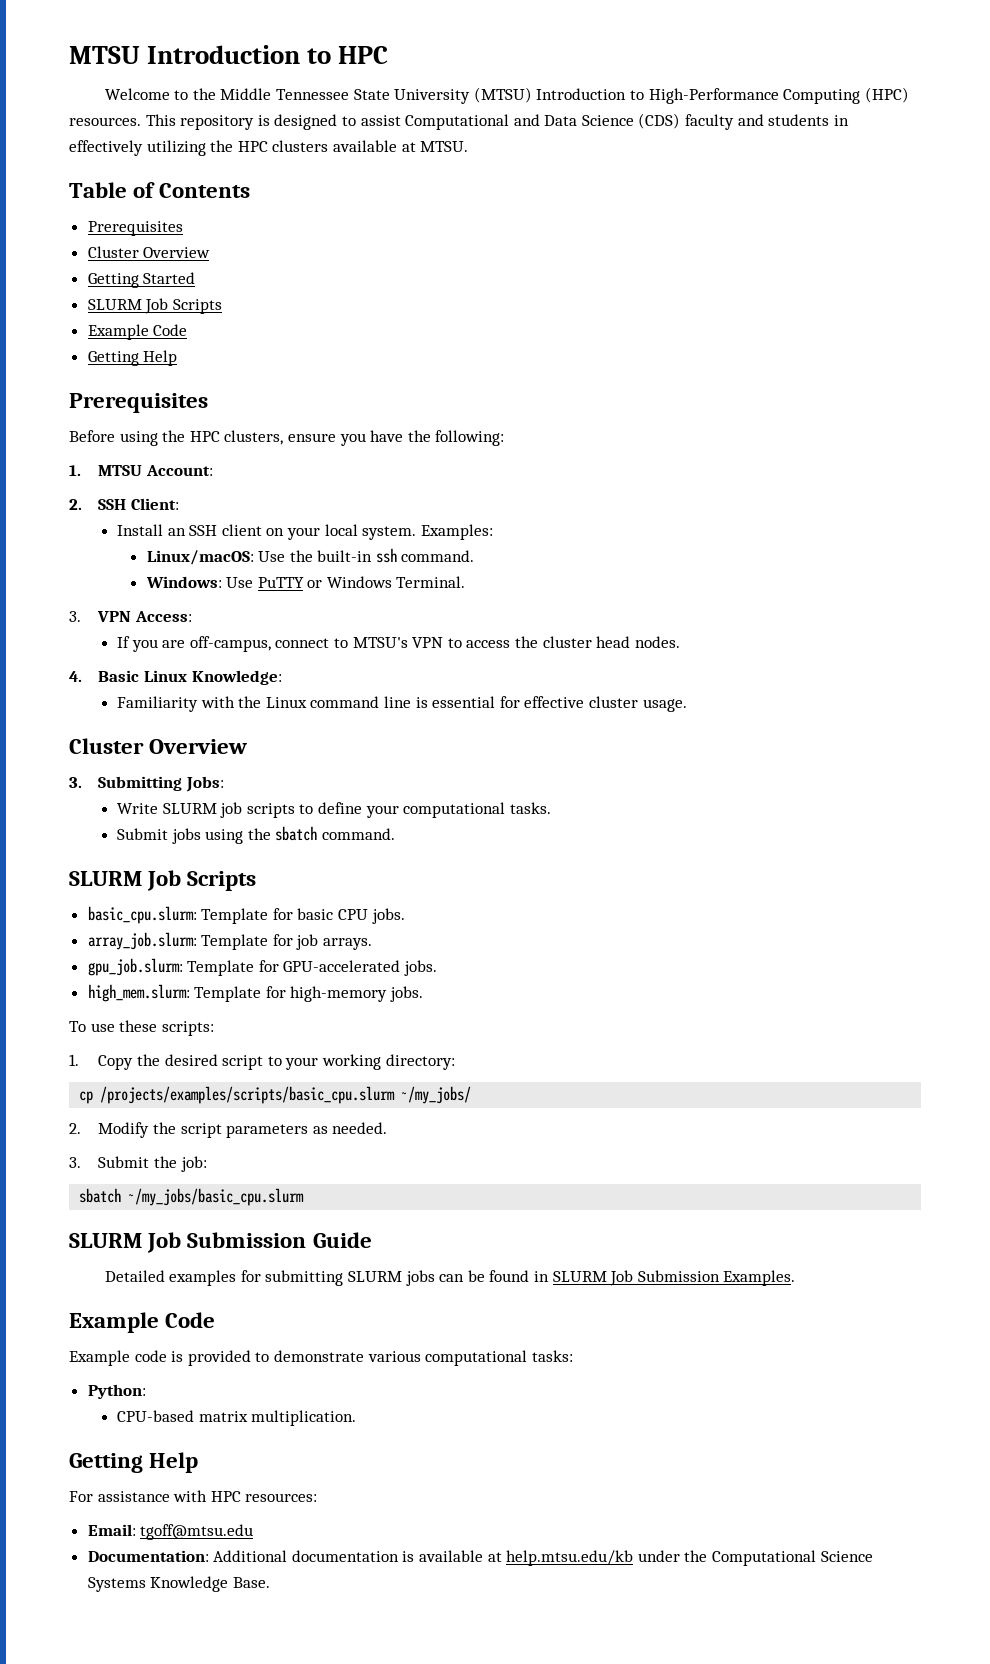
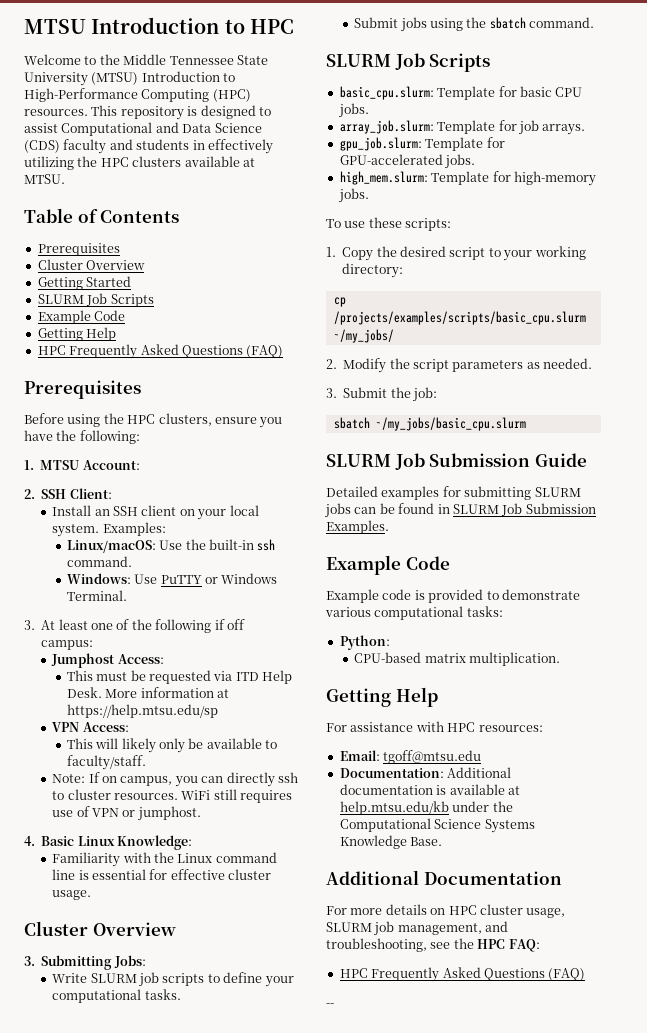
(178, 358) none -> [37,344,284,359] // HPC Frequently Asked Questions (FAQ)
[97,611,192,622] [117,636,680,652] VPN Access: // If you are off-campus, connect to MTSU's VPN to access the cluster head nodes. -> [41,619,245,633] [41,640,94,650] [51,653,164,668] [66,670,293,684] [66,687,230,698] [66,704,218,718] [52,722,129,732] [66,738,278,753] [66,755,146,770] [52,772,298,787] [52,789,293,803] [52,806,201,821] At least one of the following if off campus: // Jumphost Access: // This must be requested via ITD Help Desk. More information at https://help.mtsu.edu/sp // VPN Access: // This will likely only be available to faculty/staff. // Note: If on campus, you can directly ssh to cluster resources. WiFi still requires use of VPN or jumphost.
(270, 1582) none -> [326,870,562,885] [326,904,566,918] [326,921,509,936] [326,938,540,952] [339,967,586,982] [326,1003,334,1007] // Additional Documentation // For more details on HPC cluster usage, SLURM job management, and troubleshooting, see the HPC FAQ: // HPC Frequently Asked Questions (FAQ) // --

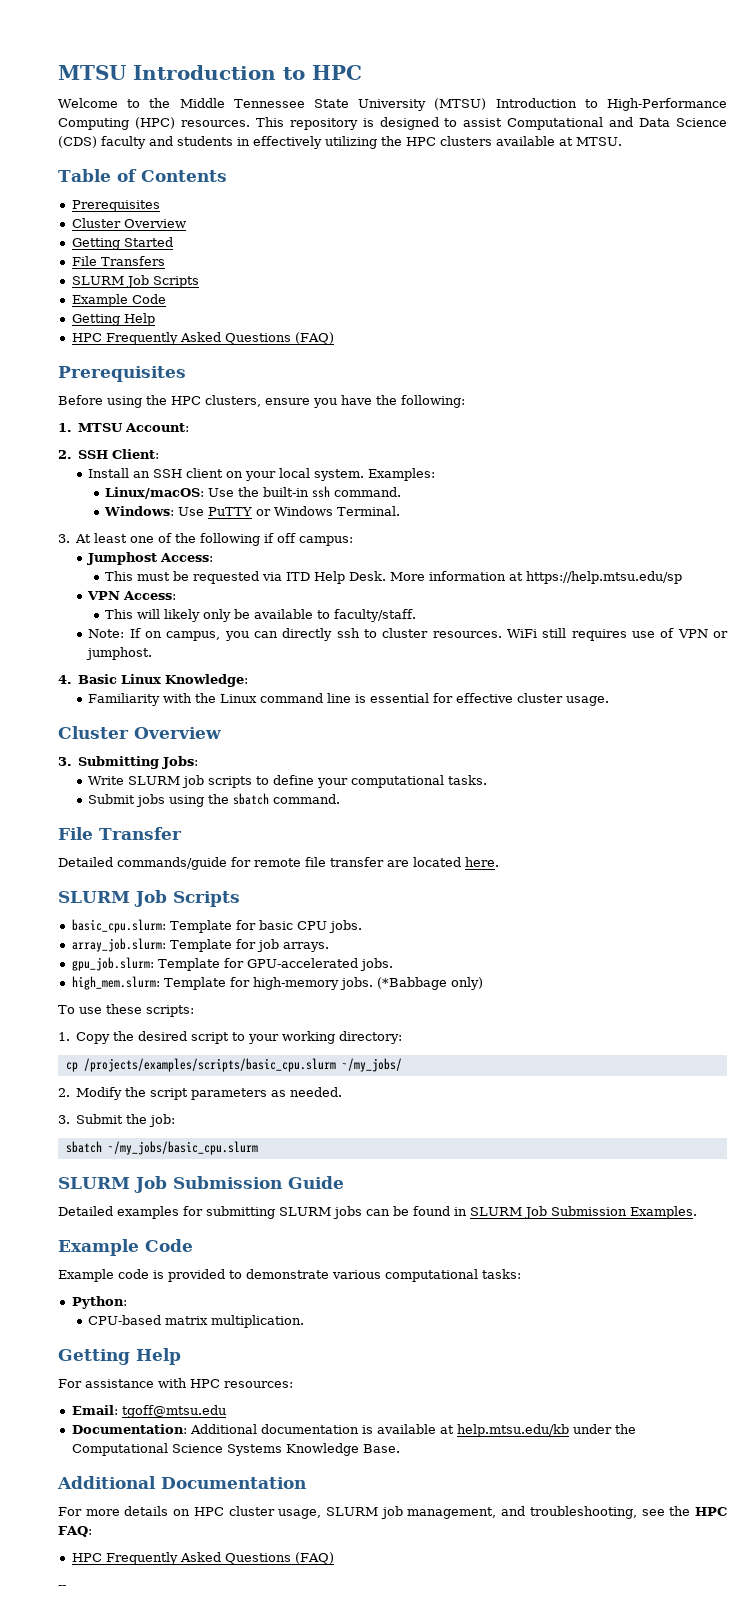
(132, 281) none -> [71,256,165,266] // File Transfers
(595, 22) none -> [58,827,182,840] [58,857,499,870] // File Transfer // Detailed commands/guide for remote file transfer are located here.
(369, 195) none -> [376,977,483,990] (*Babbage only)

